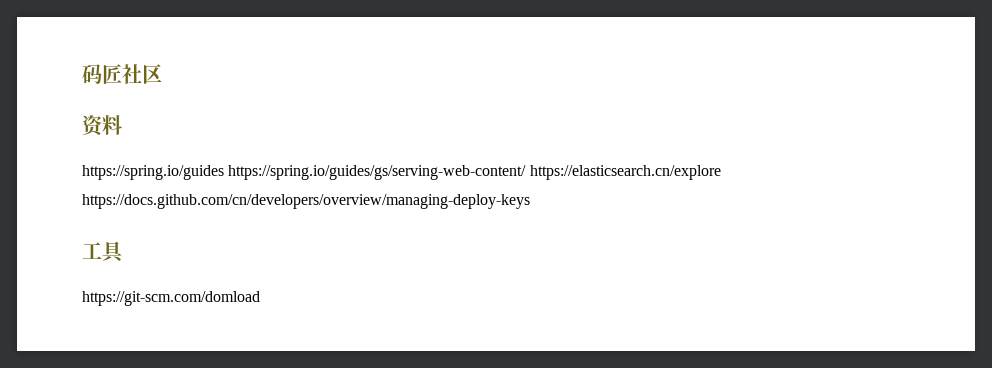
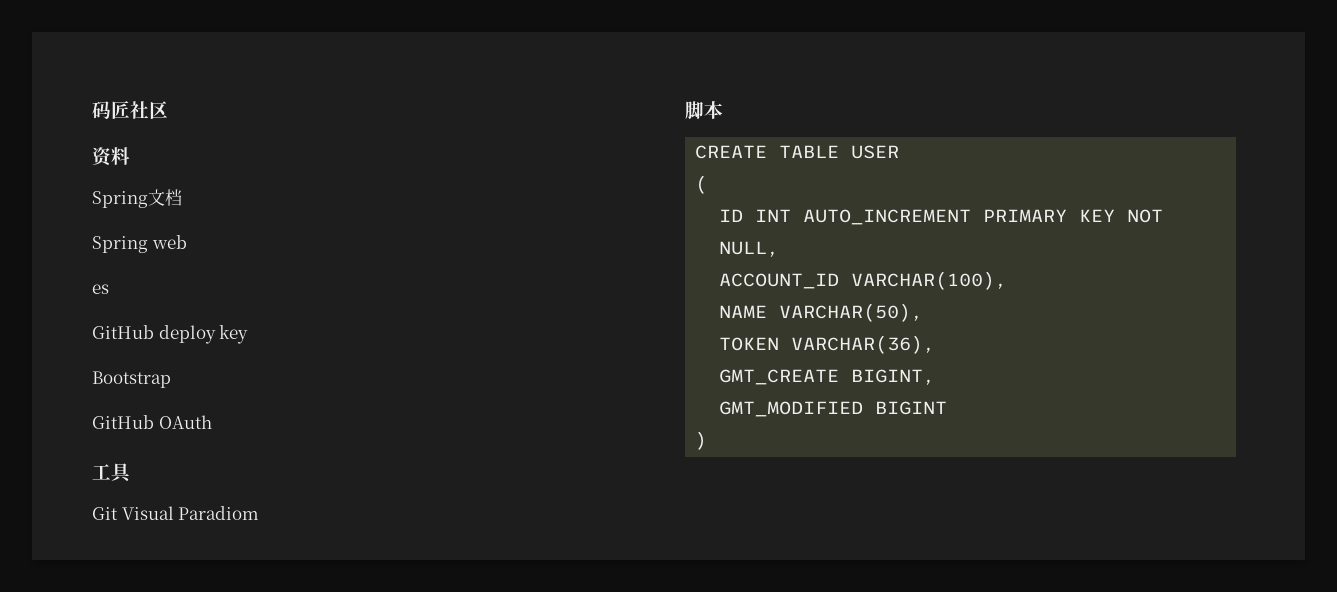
[82,165,721,180] [82,194,530,209] [82,241,125,263] [82,291,260,306] https://spring.io/guides https://spring.io/guides/gs/serving-web-content/ https://elasticsearch.cn/explore https://docs.github.com/cn/developers/overview/managing-deploy-keys // 工具 // https://git-scm.com/domload -> [92,189,182,208] [92,235,187,253] [92,284,109,294] [92,325,249,344] [92,371,171,388] [92,415,212,429] [92,463,132,483] [92,506,260,520] [685,101,723,119] [695,145,900,159] [695,175,708,194] [719,209,1164,225] [719,241,780,257] [719,271,1008,290] [719,303,924,322] [719,335,936,354] [719,369,936,385] [719,401,948,417] [695,431,708,450] Spring文档 // Spring web // es // GitHub deploy key // Bootstrap // GitHub OAuth // 工具 // Git Visual Paradiom // 脚本 // CREATE TABLE USER // ( // ID INT AUTO_INCREMENT PRIMARY KEY NOT NULL, // ACCOUNT_ID VARCHAR(100), // NAME VARCHAR(50), // TOKEN VARCHAR(36), // GMT_CREATE BIGINT, // GMT_MODIFIED BIGINT // )

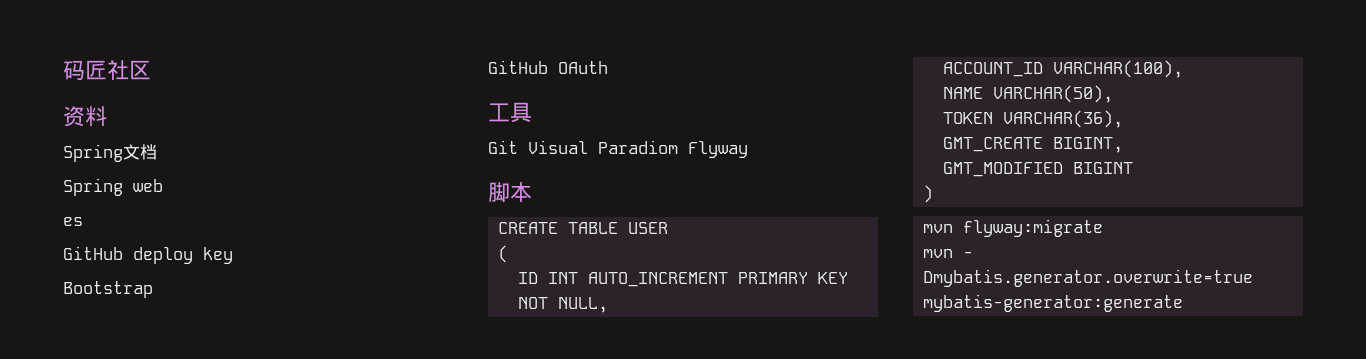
(260, 513) none -> [688,141,748,158] Flyway
(708, 440) none -> [922,219,1103,237] [922,249,973,258] [922,269,1253,287] [922,294,1183,312] // mvn flyway:migrate // mvn - Dmybatis.generator.overwrite=true mybatis-generator:generate

